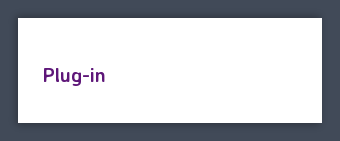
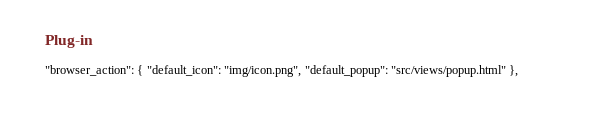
(106, 77) none -> [45,65,519,77] // "browser_action": { "default_icon": "img/icon.png", "default_popup": "src/views/popup.html" },

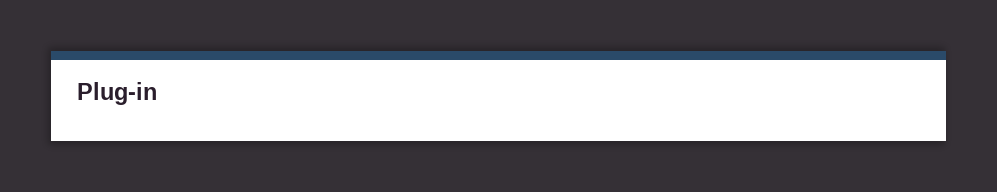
[45,65,519,77] // "browser_action": { "default_icon": "img/icon.png", "default_popup": "src/views/popup.html" }, -> (157, 93) none

